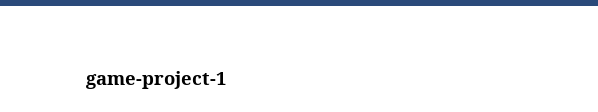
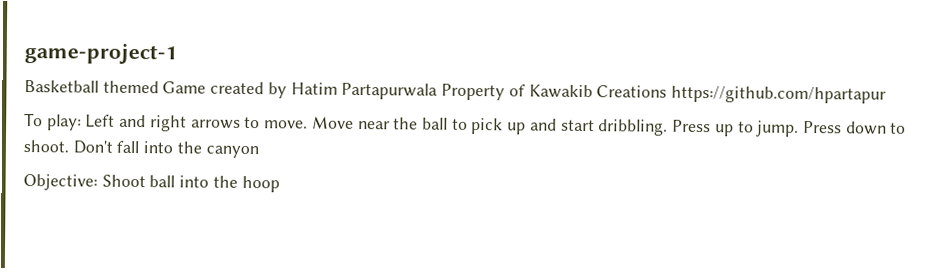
(226, 80) none -> [24,80,886,104] [24,113,907,137] [23,140,259,159] [23,174,280,193] // Basketball themed Game created by Hatim Partapurwala Property of Kawakib Creations https://github.com/hpartapur // To play: Left and right arrows to move. Move near the ball to pick up and start dribbling. Press up to jump. Press down to shoot. Don't fall into the canyon // Objective: Shoot ball into the hoop

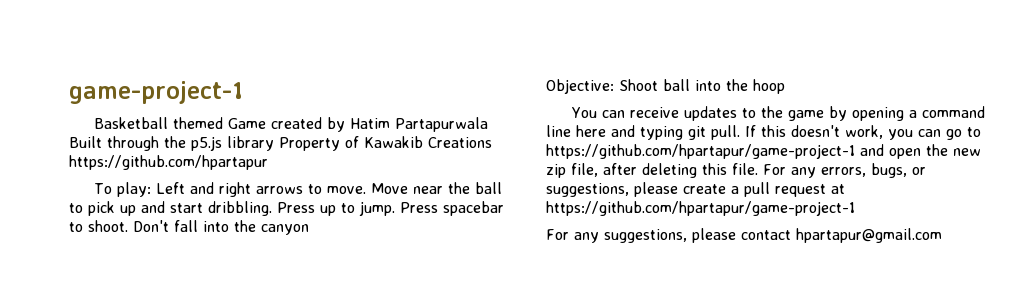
(439, 91) none -> [69,136,274,151] Built through the p5.js library
[845,121,887,135] down -> [443,201,504,216] spacebar
(280, 184) none -> [570,106,985,121] [546,125,981,140] [546,144,981,159] [546,163,926,178] [546,182,845,197] [546,201,855,216] [546,228,942,243] // You can receive updates to the game by opening a command line here and typing git pull. If this doesn't work, you can go to https://github.com/hpartapur/game-project-1 and open the new zip file, after deleting this file. For any errors, bugs, or suggestions, please create a pull request at https://github.com/hpartapur/game-project-1 // For any suggestions, please contact hpartapur@gmail.com

